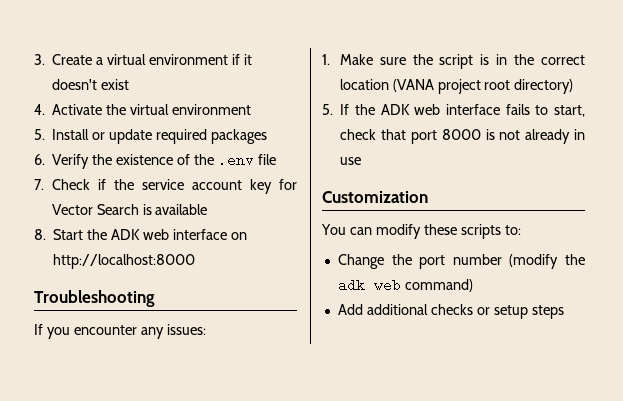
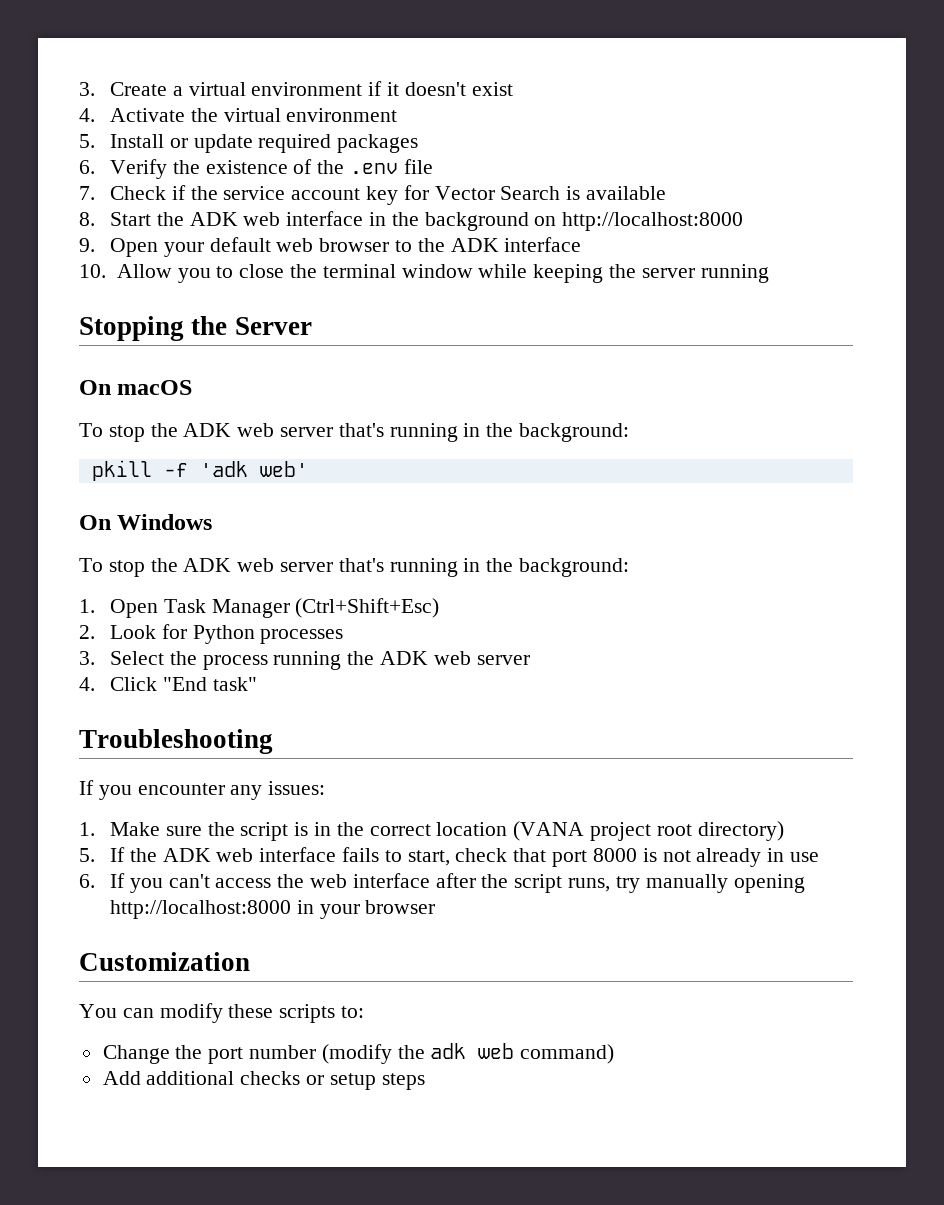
(227, 234) none -> [369,212,529,231] in the background
(196, 261) none -> [79,237,582,257] [79,264,769,283] [79,316,312,341] [79,380,193,395] [79,423,630,442] [91,460,308,481] [79,514,213,530] [79,558,630,577] [79,598,440,618] [79,624,344,644] [79,651,530,670] [79,677,257,691] // 9. Open your default web browser to the ADK interface // 10. Allow you to close the terminal window while keeping the server running // Stopping the Server // On macOS // To stop the ADK web server that's running in the background: // pkill -f 'adk web' // On Windows // To stop the ADK web server that's running in the background: // 1. Open Task Manager (Ctrl+Shift+Esc) // 2. Look for Python processes // 3. Select the process running the ADK web server // 4. Click "End task"
(362, 161) none -> [79,873,805,893] [110,900,436,919] // 6. If you can't access the web interface after the script runs, try manually opening http://localhost:8000 in your browser

